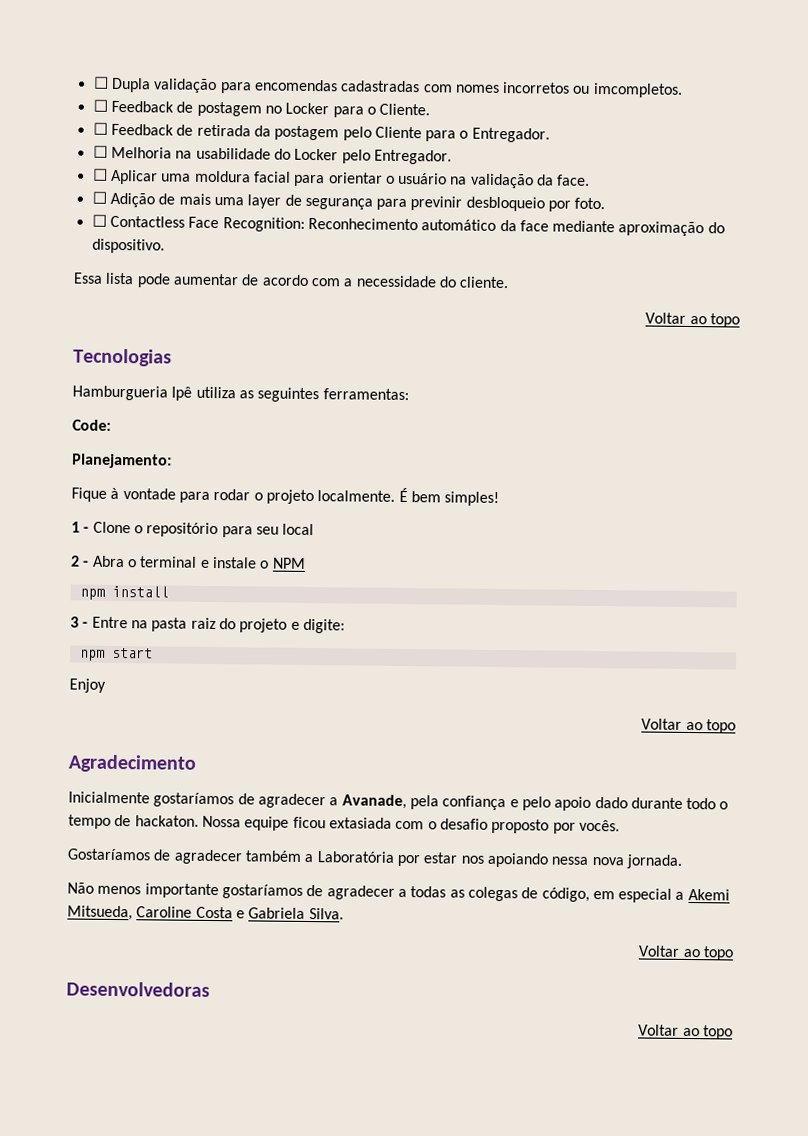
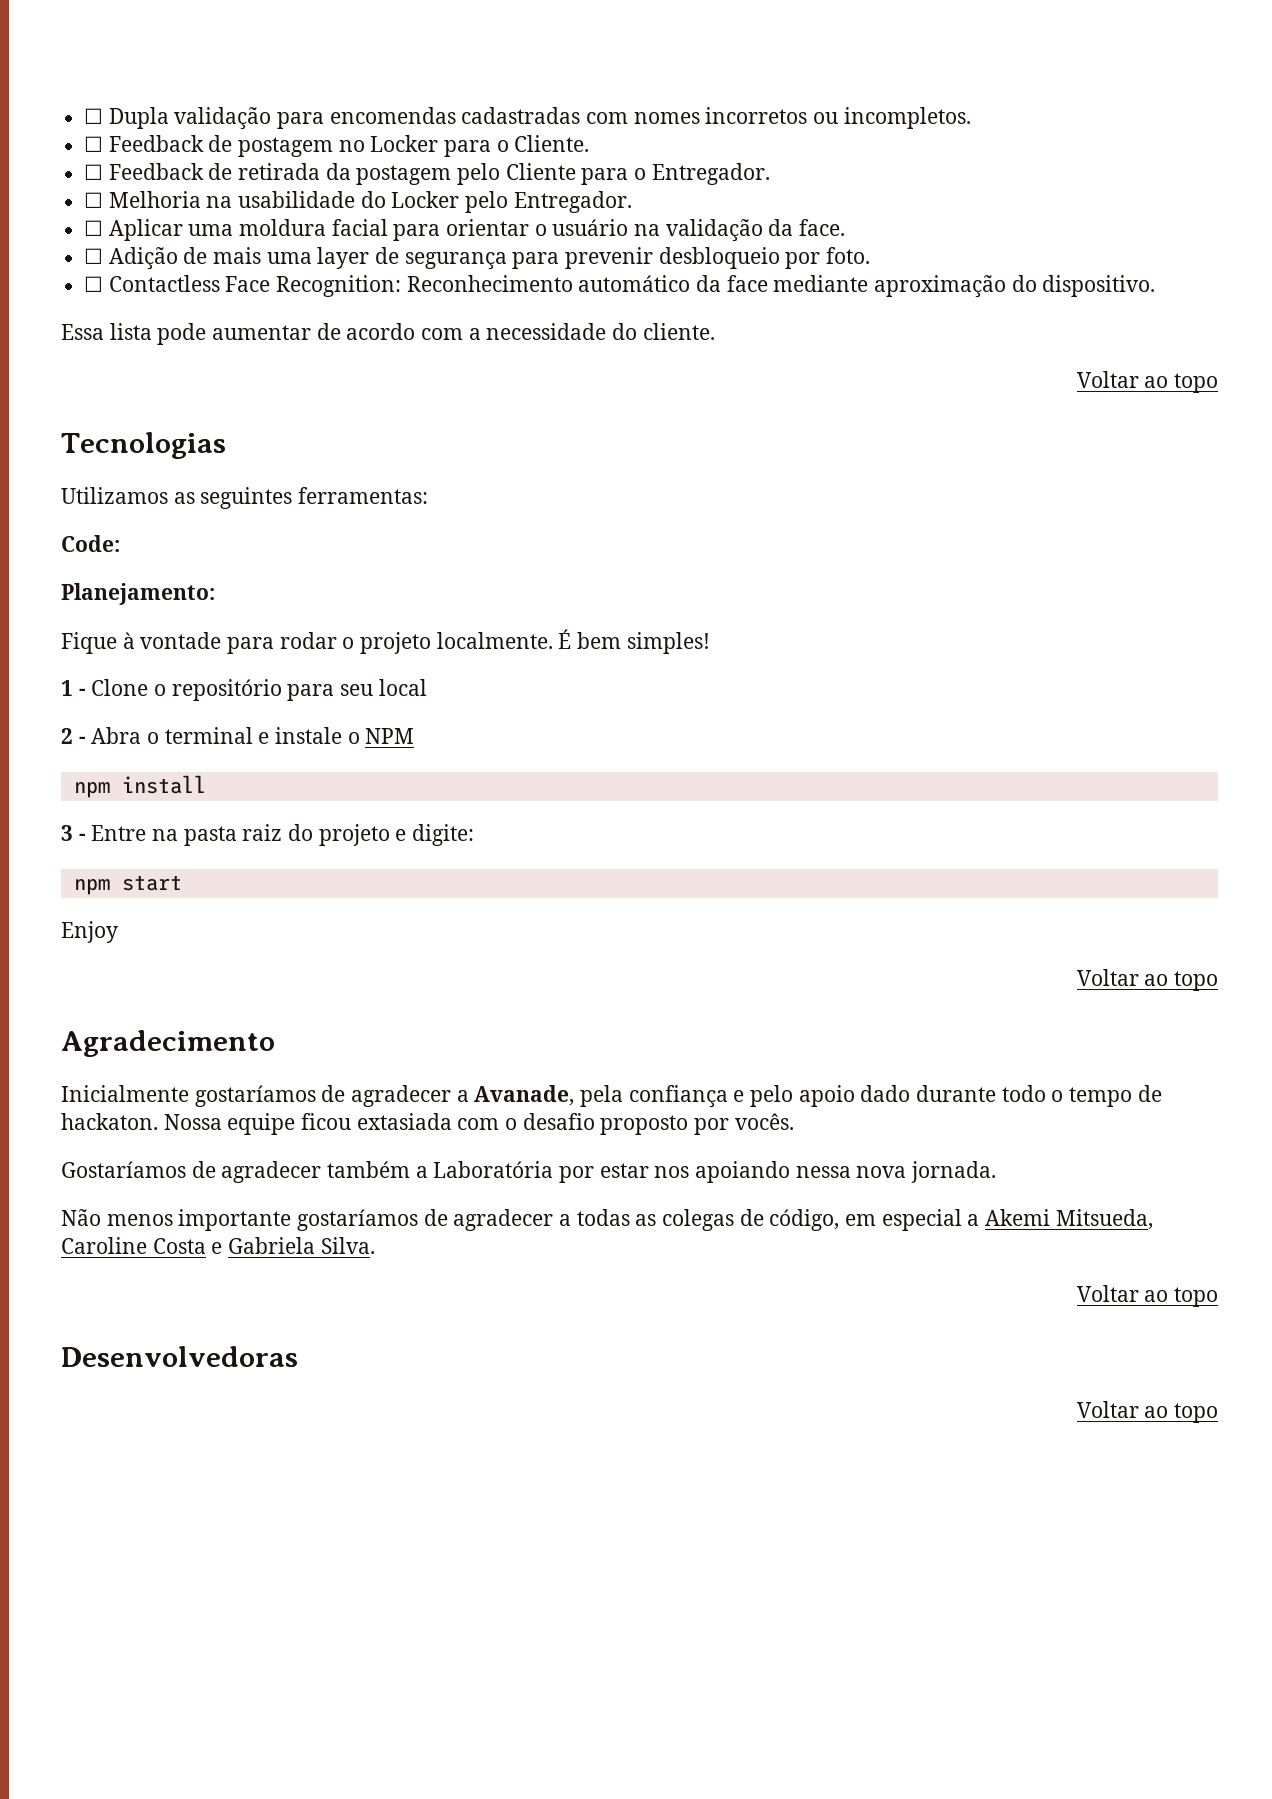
[592,82,683,98] imcompletos. -> [843,107,971,129] incompletos.
[410,196,463,211] previnir -> [565,247,654,269] prevenir
[72,385,236,401] Hamburgueria Ipê utiliza -> [61,487,168,504] Utilizamos

